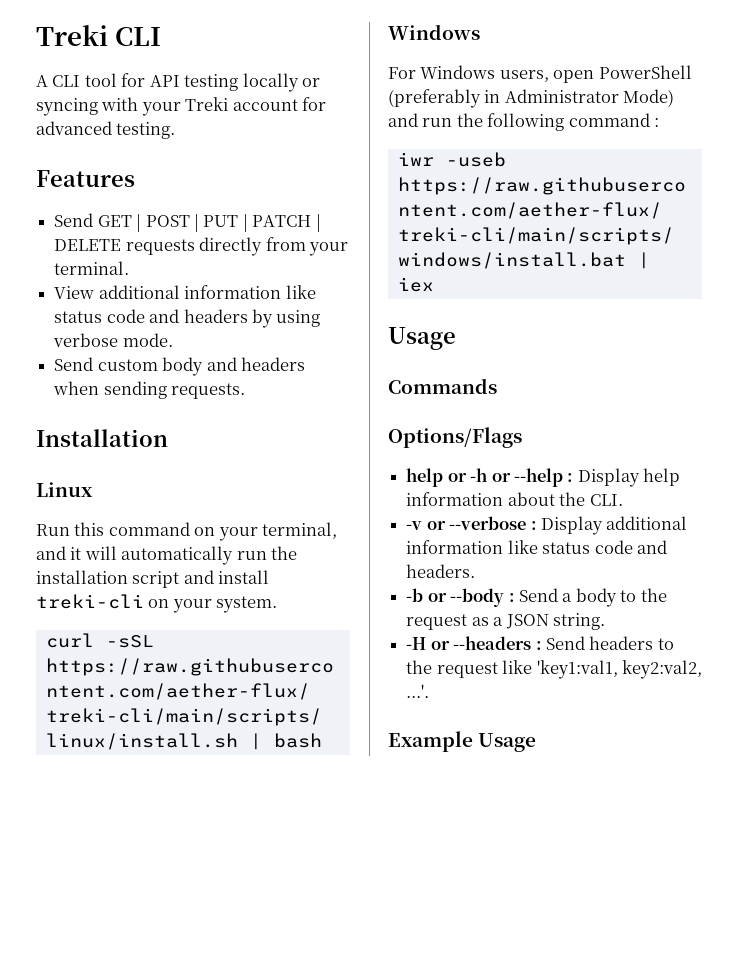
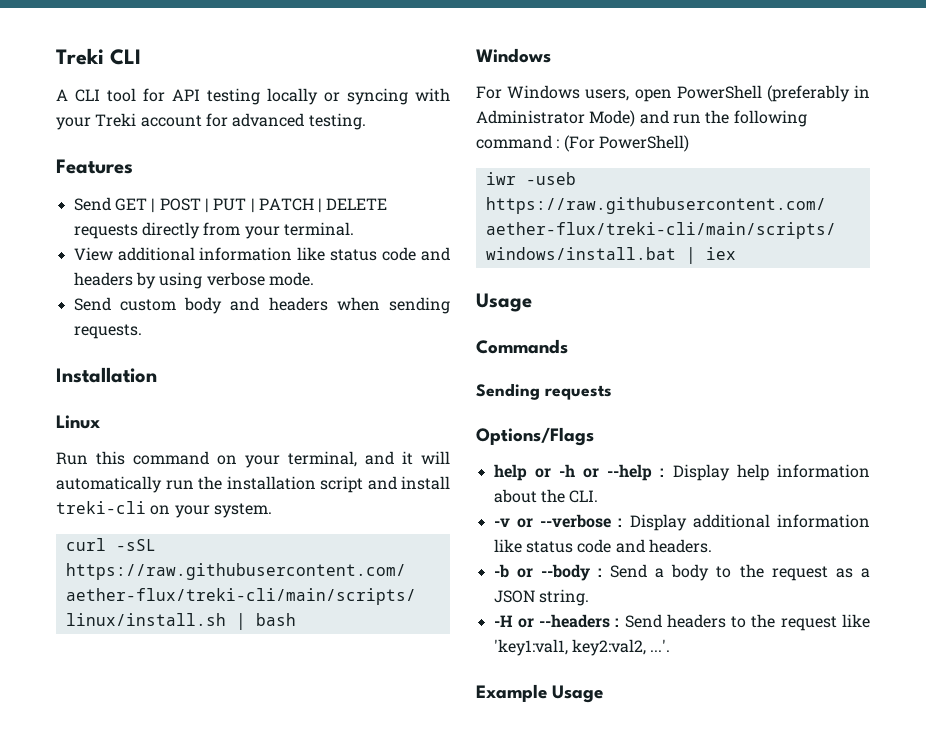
(660, 122) none -> [563,135,689,152] (For PowerShell)
(497, 386) none -> [476,383,612,400] // Sending requests

